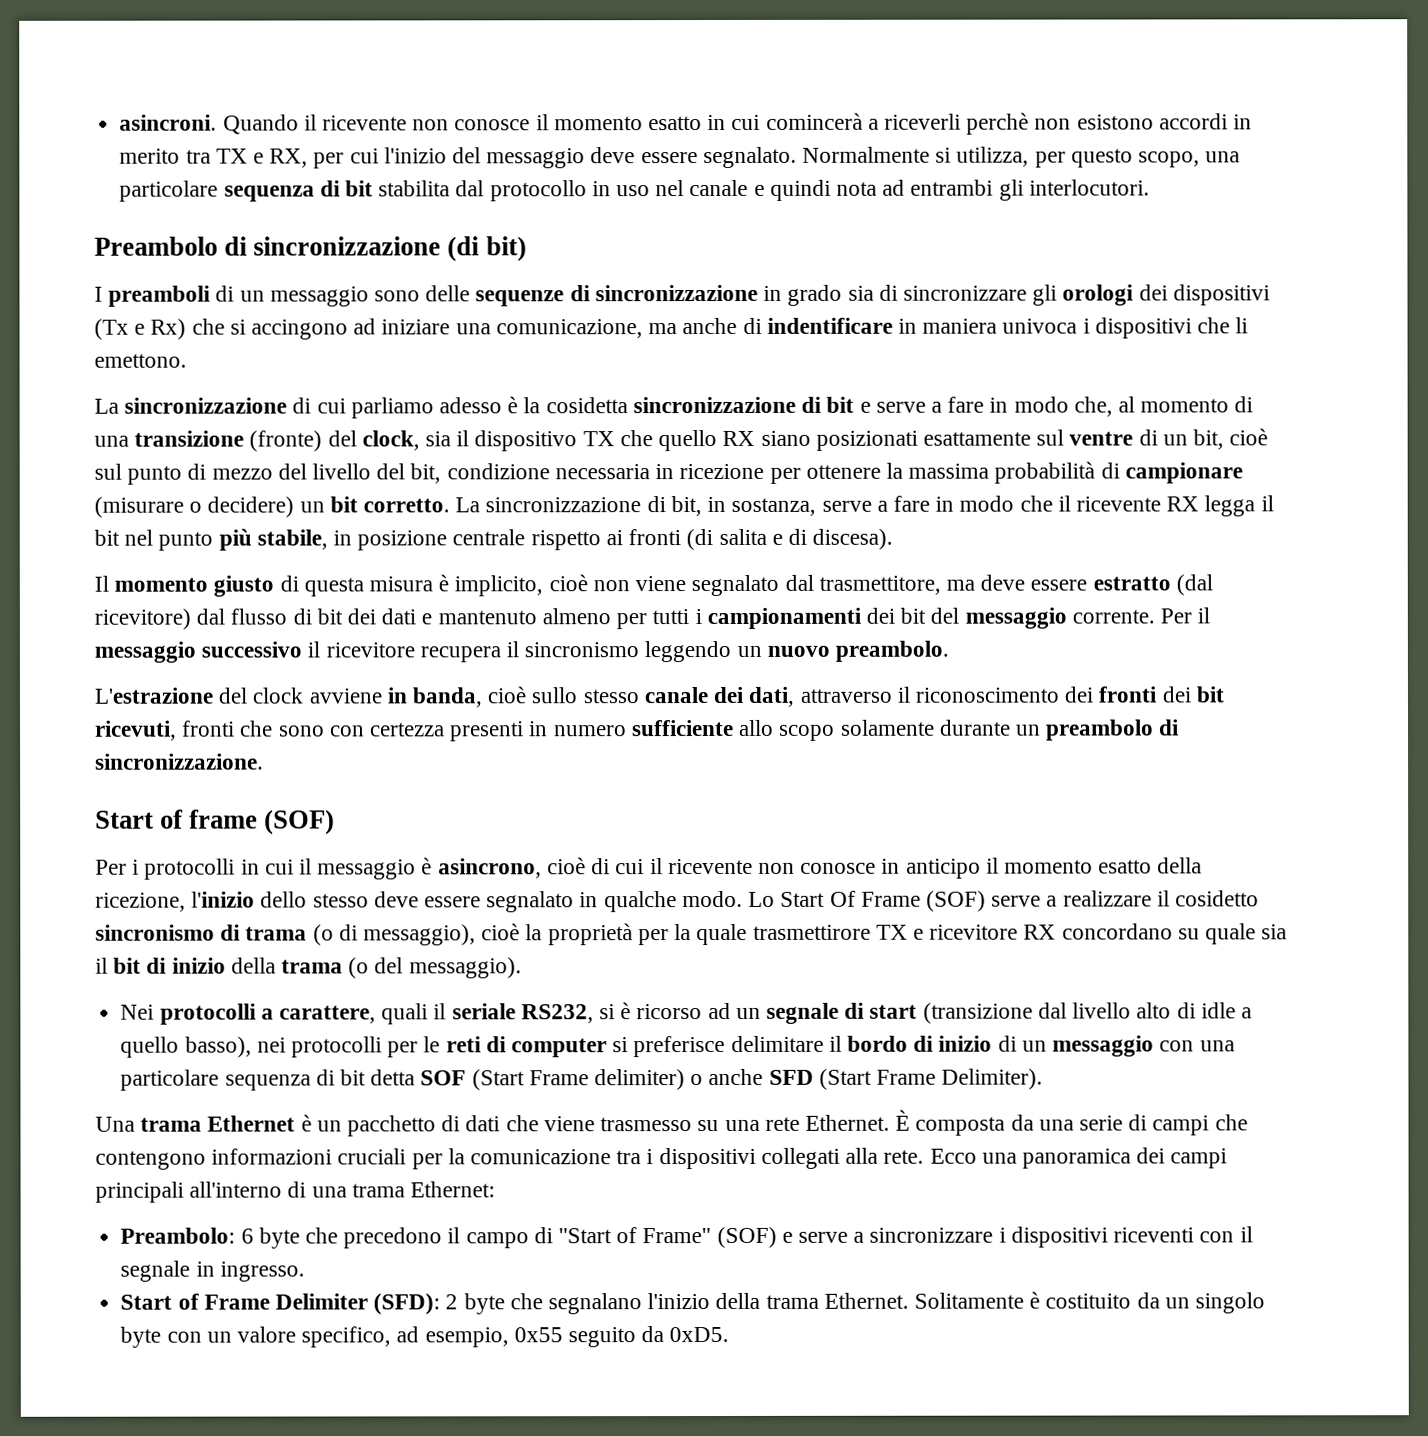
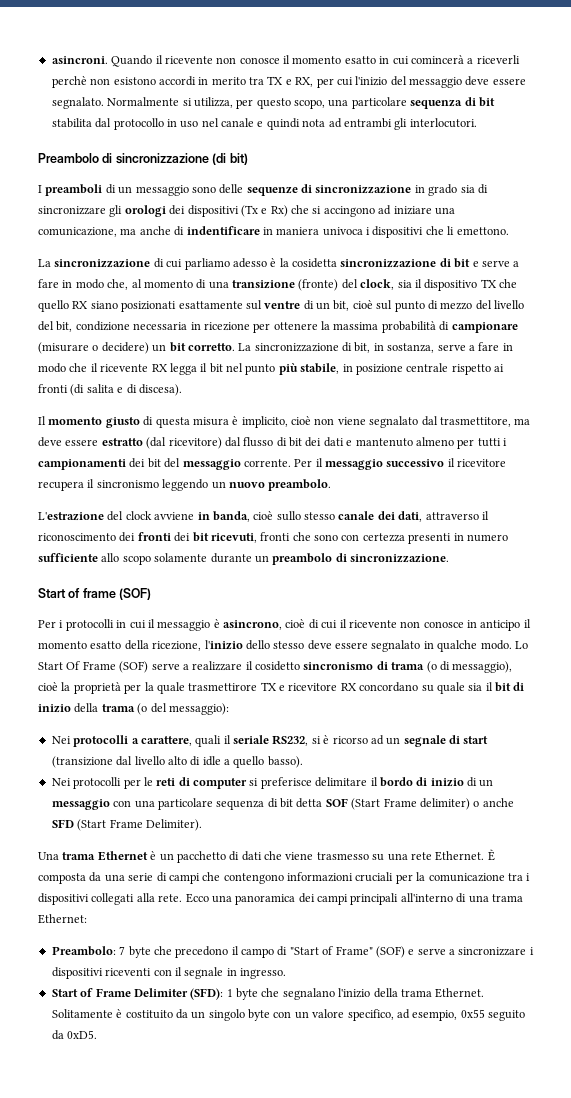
[408,957,522,979] messaggio). -> [168,703,229,715] messaggio):
[184,1036,286,1058] basso), nei -> [267,756,303,768] [51,778,71,786] basso). // Nei
[240,1228,254,1244] 6 -> [119,946,126,955] 7
[445,1294,459,1310] 2 -> [226,989,233,997] 1

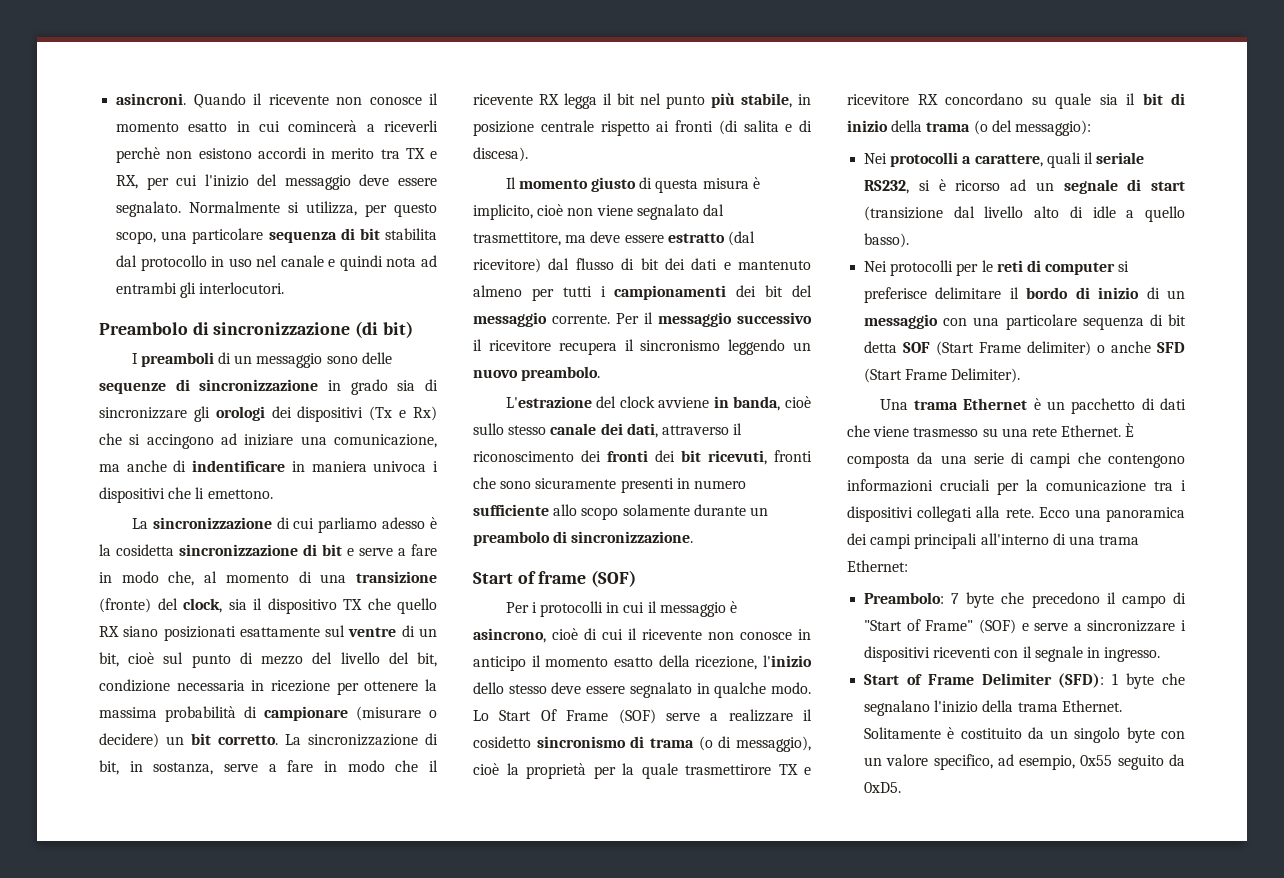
[341,533,405,542] con certezza -> [535,478,617,489] sicuramente

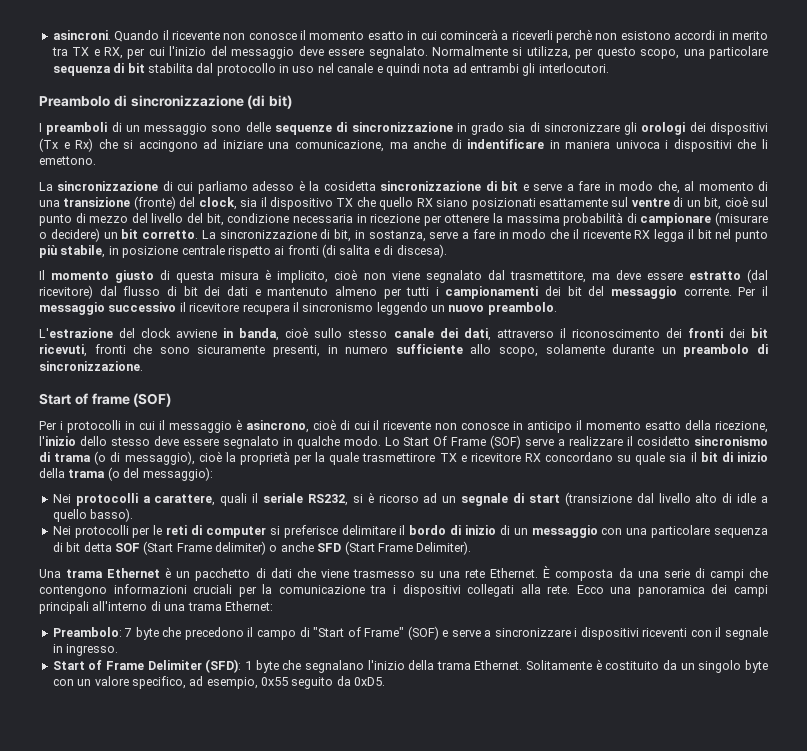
[620,478,674,493] presenti -> [273,345,320,357] presenti,
[581,507,619,520] scopo -> [499,347,539,357] scopo,

